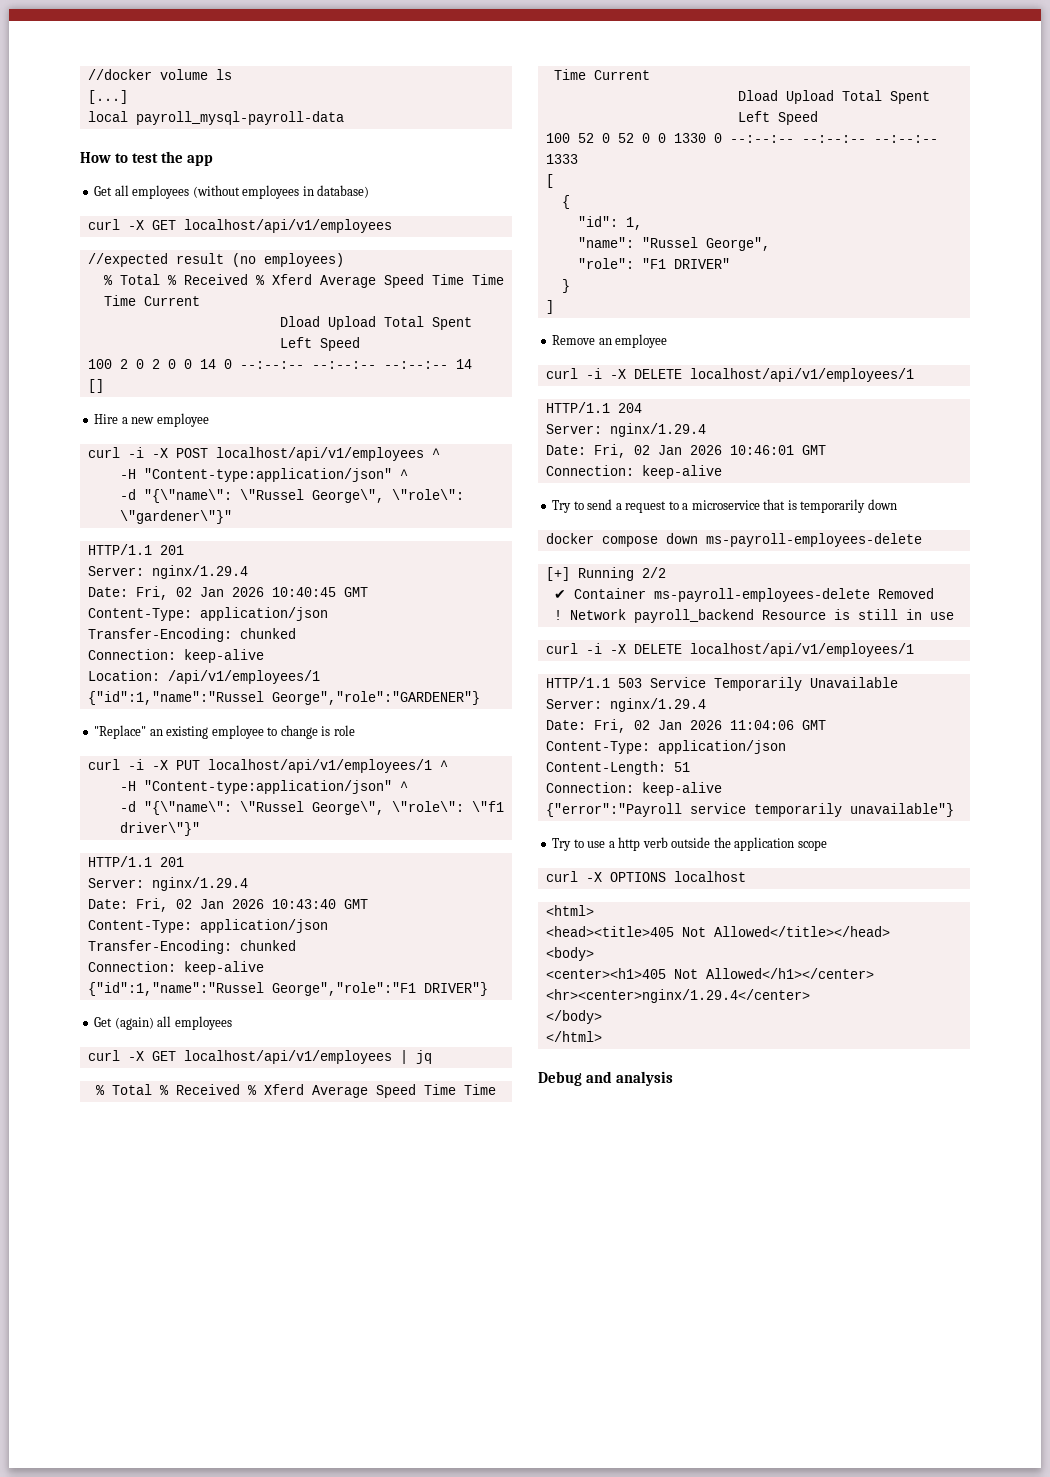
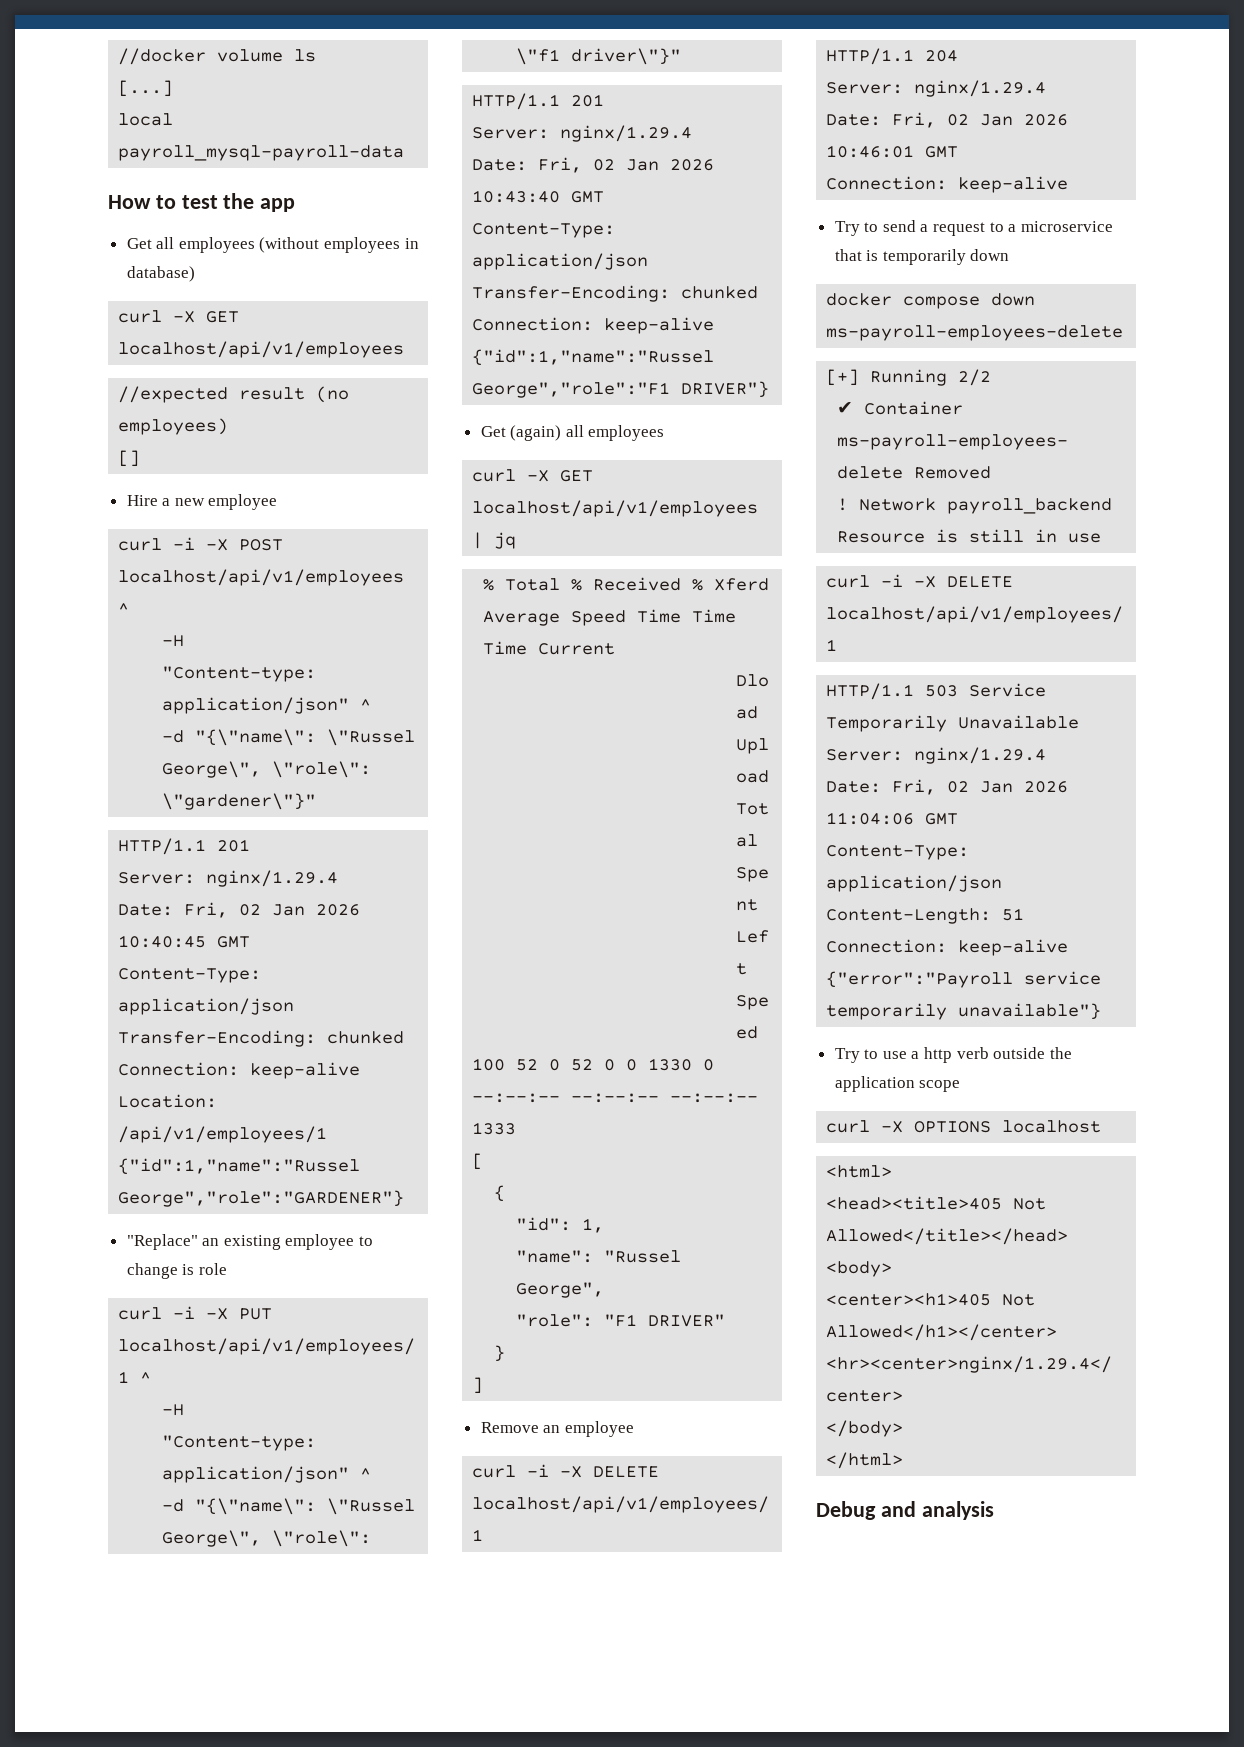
[103,274,504,288] [103,295,200,306] [279,316,472,330] [279,337,360,351] [87,359,472,369] // % Total % Received % Xferd Average Speed Time Time Time Current // Dload Upload Total Spent Left Speed // 100 2 0 2 0 0 14 0 --:--:-- --:--:-- --:--:-- 14 -> (229, 426) none

